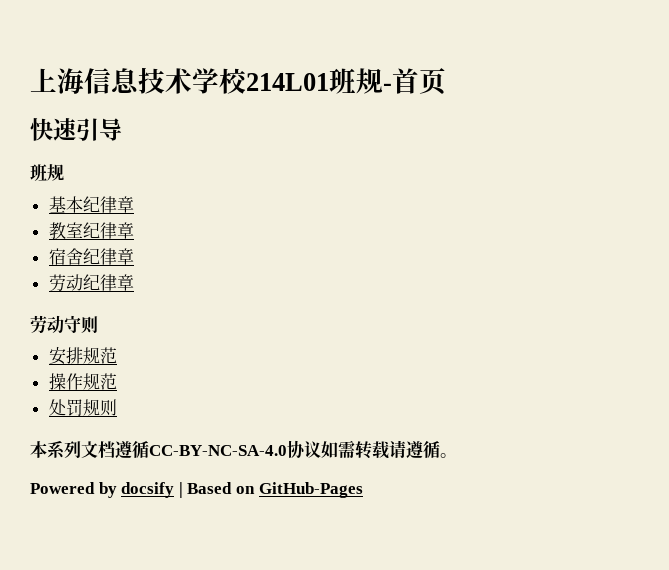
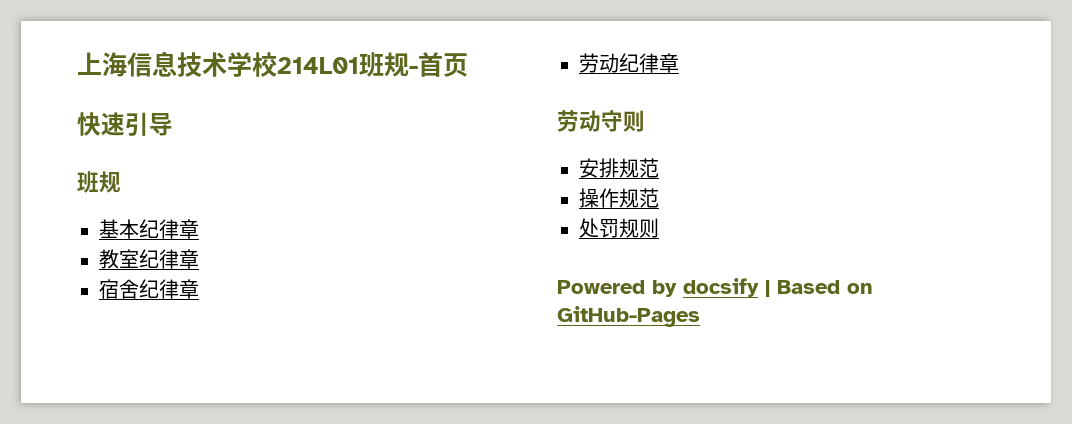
[30,440,457,459] // 本系列文档遵循CC-BY-NC-SA-4.0协议如需转载请遵循。 -> (659, 228) none

